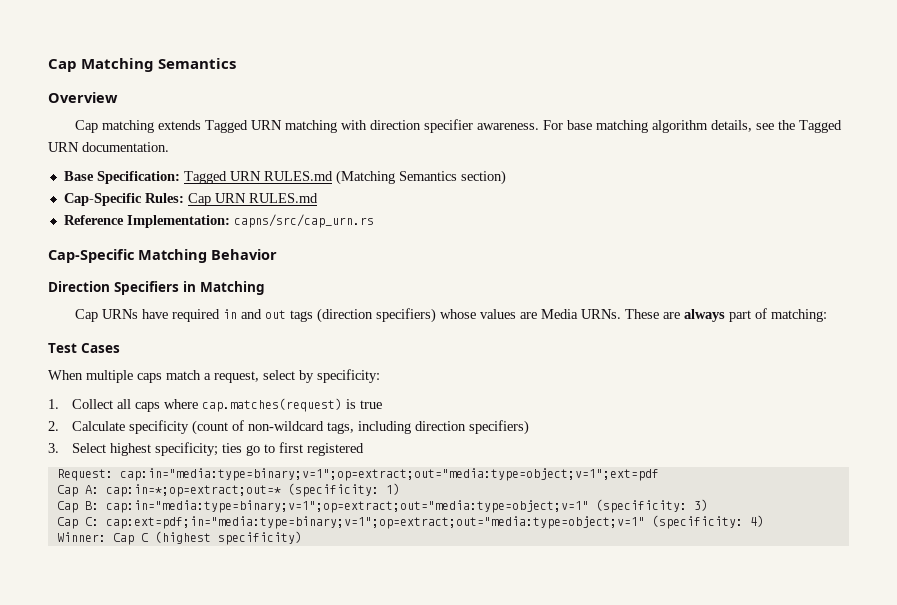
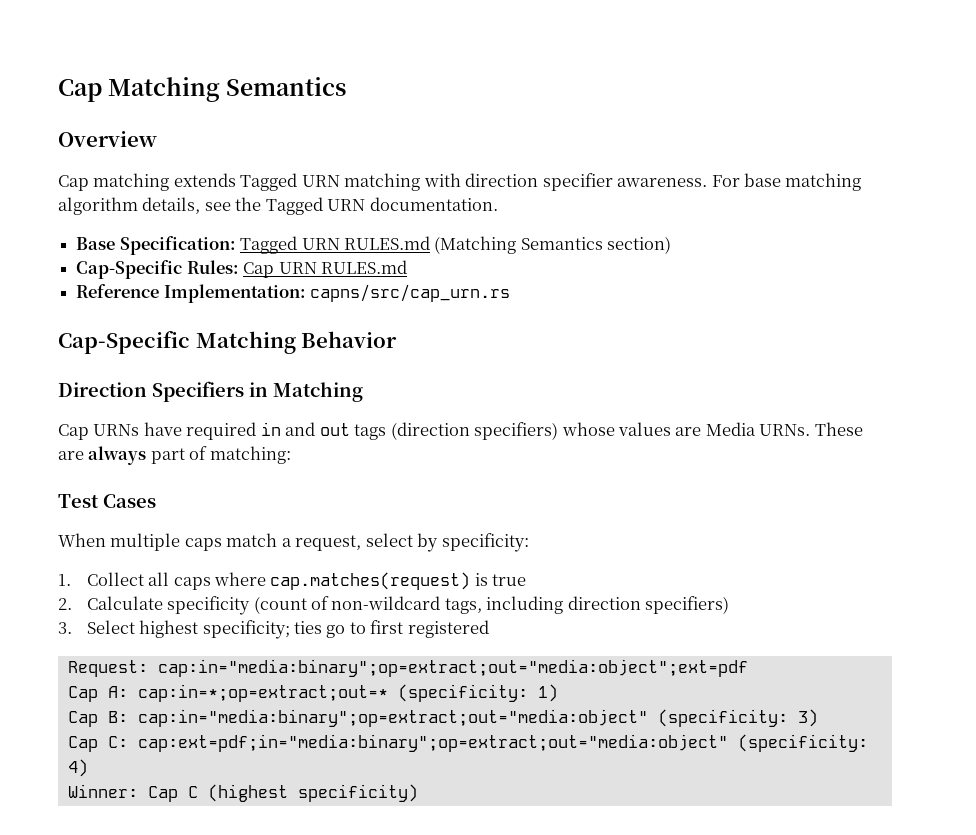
[119,468,659,481] cap:in="media:type=binary;v=1";op=extract;out="media:type=object;v=1";ext=pdf -> [157,659,748,677] cap:in="media:binary";op=extract;out="media:object";ext=pdf
[105,500,589,513] cap:in="media:type=binary;v=1";op=extract;out="media:type=object;v=1" -> [137,709,648,727] cap:in="media:binary";op=extract;out="media:object"
[105,516,645,529] cap:ext=pdf;in="media:type=binary;v=1";op=extract;out="media:type=object;v=1" -> [137,734,728,752] cap:ext=pdf;in="media:binary";op=extract;out="media:object"

